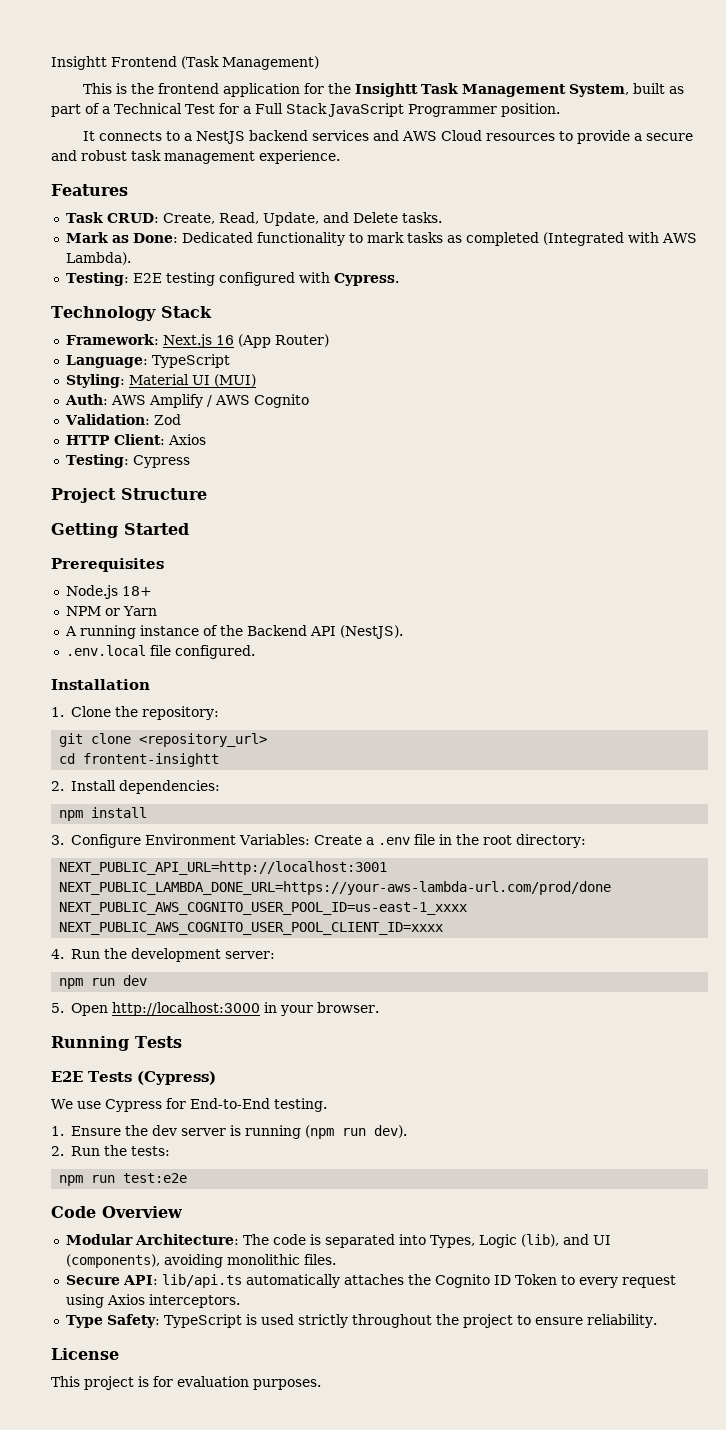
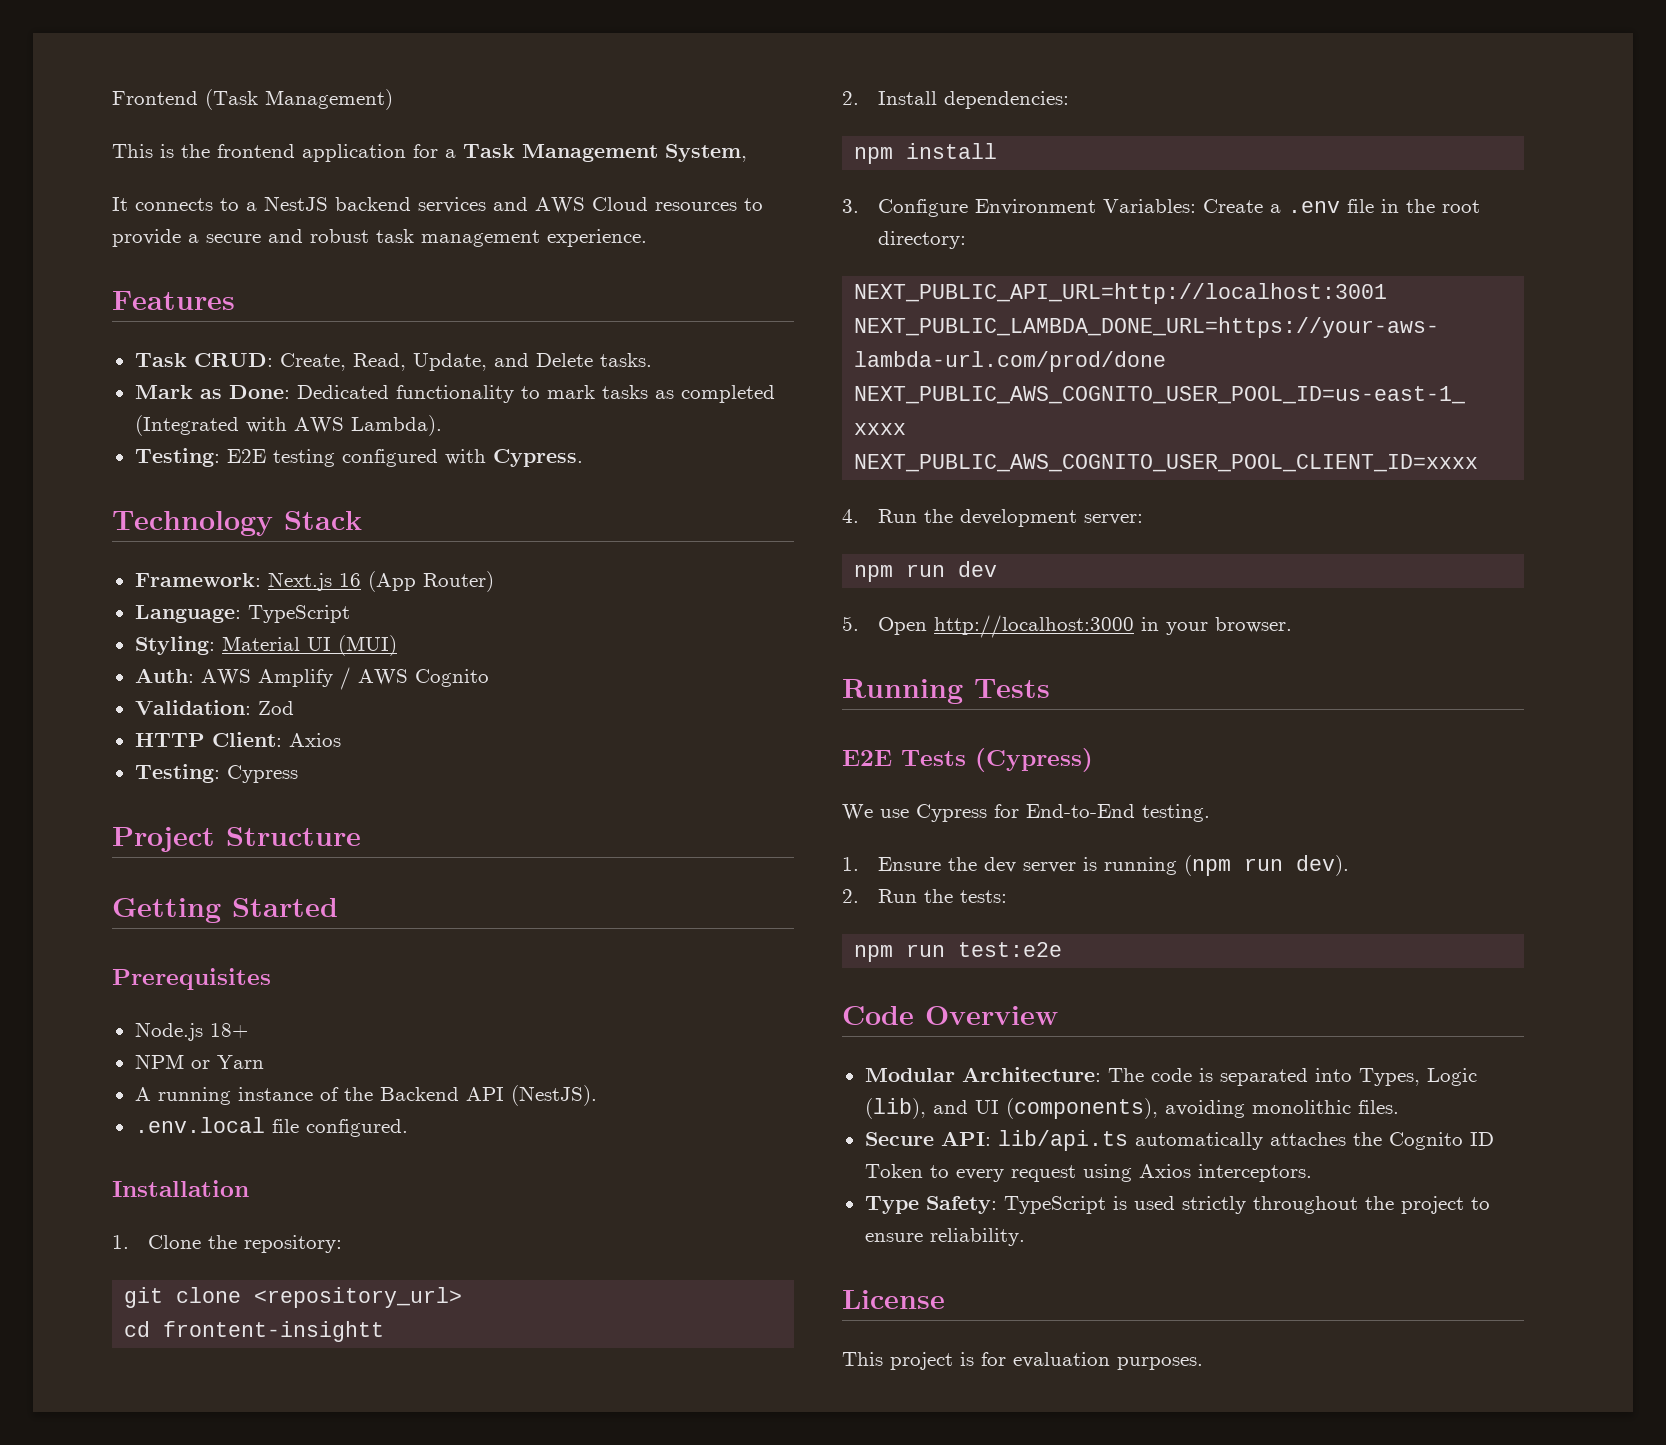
[51,56,107,70] Insightt -> (112, 98) none
[328,83,419,97] the Insightt -> [445,149,456,158] a
[633,83,685,94] [51,103,560,117] built as part of a Technical Test for a Full Stack JavaScript Programmer position. -> (747, 153) none

